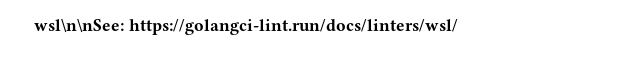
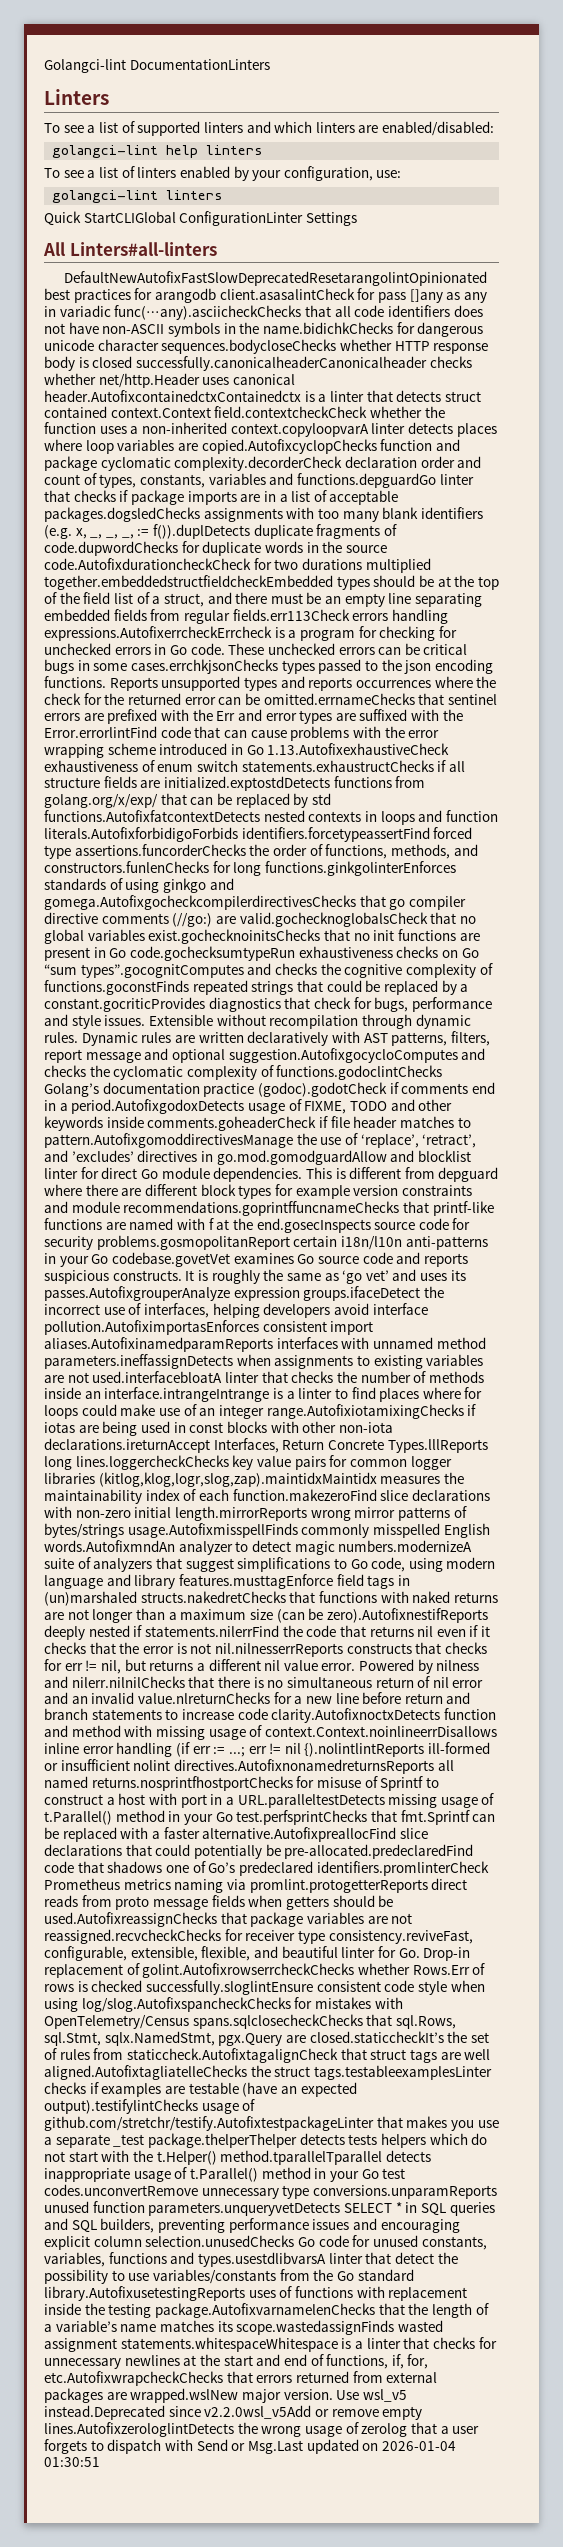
[34,19,458,35] wsl\n\nSee: https://golangci-lint.run/docs/linters/wsl/ -> [44,59,270,73] [44,89,109,105] [44,121,495,136] [52,145,264,158] [44,166,402,181] [52,190,224,203] [44,211,357,226] [43,242,217,256] [63,271,487,286] [44,288,487,303] [44,305,483,320] [44,322,484,337] [44,339,489,354] [44,356,472,371] [44,373,295,388] [44,390,481,402] [44,406,445,418] [44,422,497,437] [44,439,460,454] [44,456,482,471] [44,473,474,488] [44,490,399,505] [44,507,483,522] [44,524,397,539] [44,541,387,556] [44,558,431,573] [44,575,499,590] [44,592,483,607] [44,609,448,624] [44,626,457,641] [44,643,468,655] [44,659,493,674] [44,676,497,691] [44,693,497,705] [44,709,463,724] [44,726,440,741] [44,743,450,758] [44,760,465,772] [44,776,426,791] [44,793,331,808] [44,810,498,825] [44,827,473,842] [44,844,478,859] [44,861,456,876] [44,878,234,893] [44,895,466,910] [44,912,476,927] [44,929,480,944] [44,946,479,961] [44,963,493,978] [44,980,469,995] [44,997,492,1012] [44,1014,471,1029] [44,1031,490,1046] [44,1048,486,1063] [44,1065,443,1080] [44,1082,495,1097] [44,1099,453,1114] [44,1116,471,1131] [44,1133,477,1148] [44,1150,471,1165] [44,1167,499,1182] [44,1184,472,1199] [44,1201,494,1216] [44,1218,471,1233] [44,1235,488,1250] [44,1252,468,1267] [44,1269,466,1284] [44,1286,444,1301] [44,1303,428,1318] [44,1320,374,1335] [44,1337,486,1352] [44,1354,484,1369] [44,1371,484,1383] [44,1387,483,1402] [44,1404,477,1419] [44,1421,393,1436] [44,1438,488,1453] [44,1455,452,1470] [44,1472,464,1487] [44,1489,490,1504] [44,1506,467,1521] [44,1523,490,1538] [44,1540,473,1555] [44,1557,496,1572] [44,1574,410,1589] [44,1591,498,1606] [44,1608,488,1623] [44,1625,491,1640] [44,1642,487,1657] [44,1659,480,1674] [44,1676,484,1688] [44,1692,471,1704] [44,1708,496,1723] [44,1725,497,1740] [44,1742,491,1757] [44,1759,454,1774] [44,1776,439,1791] [44,1793,495,1808] [44,1810,496,1825] [44,1827,428,1842] [44,1844,474,1859] [44,1861,489,1876] [44,1878,468,1893] [44,1895,394,1910] [44,1912,413,1927] [44,1929,473,1944] [44,1946,471,1961] [44,1963,486,1978] [44,1980,485,1995] [44,1997,403,2012] [44,2014,456,2029] [44,2031,489,2046] [44,2048,491,2063] [44,2065,492,2080] [44,2082,357,2097] [44,2099,256,2114] [44,2116,499,2131] [44,2133,488,2148] [44,2150,431,2165] [44,2167,406,2182] [44,2184,497,2199] [44,2201,495,2216] [44,2218,460,2233] [44,2235,487,2250] [44,2252,458,2267] [44,2269,414,2284] [44,2286,468,2301] [44,2303,489,2318] [44,2320,443,2335] [44,2337,497,2352] [44,2354,429,2369] [44,2371,438,2386] [44,2388,407,2403] [44,2405,423,2420] [44,2422,480,2437] [44,2439,456,2454] [44,2457,100,2467] Golangci-lint DocumentationLinters // Linters // To see a list of supported linters and which linters are enabled/disabled: // golangci-lint help linters // To see a list of linters enabled by your configuration, use: // golangci-lint linters // Quick StartCLIGlobal ConfigurationLinter Settings // All Linters#all-linters // DefaultNewAutofixFastSlowDeprecatedResetarangolintOpinionated best practices for arangodb client.asasalintCheck for pass []any as any in variadic func(…any).asciicheckChecks that all code identifiers does not have non-ASCII symbols in the name.bidichkChecks for dangerous unicode character sequences.bodycloseChecks whether HTTP response body is closed successfully.canonicalheaderCanonicalheader checks whether net/http.Header uses canonical header.AutofixcontainedctxContainedctx is a linter that detects struct contained context.Context field.contextcheckCheck whether the function uses a non-inherited context.copyloopvarA linter detects places where loop variables are copied.AutofixcyclopChecks function and package cyclomatic complexity.decorderCheck declaration order and count of types, constants, variables and functions.depguardGo linter that checks if package imports are in a list of acceptable packages.dogsledChecks assignments with too many blank identifiers (e.g. x, _, _, _, := f()).duplDetects duplicate fragments of code.dupwordChecks for duplicate words in the source code.AutofixdurationcheckCheck for two durations multiplied together.embeddedstructfieldcheckEmbedded types should be at the top of the field list of a struct, and there must be an empty line separating embedded fields from regular fields.err113Check errors handling expressions.AutofixerrcheckErrcheck is a program for checking for unchecked errors in Go code. These unchecked errors can be critical bugs in some cases.errchkjsonChecks types passed to the json encoding functions. Reports unsupported types and reports occurrences where the check for the returned error can be omitted.errnameChecks that sentinel errors are prefixed with the Err and error types are suffixed with the Error.errorlintFind code that can cause problems with the error wrapping scheme introduced in Go 1.13.AutofixexhaustiveCheck exhaustiveness of enum switch statements.exhaustructChecks if all structure fields are initialized.exptostdDetects functions from golang.org/x/exp/ that can be replaced by std functions.AutofixfatcontextDetects nested contexts in loops and function literals.AutofixforbidigoForbids identifiers.forcetypeassertFind forced type assertions.funcorderChecks the order of functions, methods, and constructors.funlenChecks for long functions.ginkgolinterEnforces standards of using ginkgo and gomega.AutofixgocheckcompilerdirectivesChecks that go compiler directive comments (//go:) are valid.gochecknoglobalsCheck that no global variables exist.gochecknoinitsChecks that no init functions are present in Go code.gochecksumtypeRun exhaustiveness checks on Go “sum types”.gocognitComputes and checks the cognitive complexity of functions.goconstFinds repeated strings that could be replaced by a constant.gocriticProvides diagnostics that check for bugs, performance and style issues. Extensible without recompilation through dynamic rules. Dynamic rules are written declaratively with AST patterns, filters, report message and optional suggestion.AutofixgocycloComputes and checks the cyclomatic complexity of functions.godoclintChecks Golang’s documentation practice (godoc).godotCheck if comments end in a period.AutofixgodoxDetects usage of FIXME, TODO and other keywords inside comments.goheaderCheck if file header matches to pattern.AutofixgomoddirectivesManage the use of ‘replace’, ‘retract’, and ’excludes’ directives in go.mod.gomodguardAllow and blocklist linter for direct Go module dependencies. This is different from depguard where there are different block types for example version constraints and module recommendations.goprintffuncnameChecks that printf-like functions are named with f at the end.gosecInspects source code for security problems.gosmopolitanReport certain i18n/l10n anti-patterns in your Go codebase.govetVet examines Go source code and reports suspicious constructs. It is roughly the same as ‘go vet’ and uses its passes.AutofixgrouperAnalyze expression groups.ifaceDetect the incorrect use of interfaces, helping developers avoid interface pollution.AutofiximportasEnforces consistent import aliases.AutofixinamedparamReports interfaces with unnamed method parameters.ineffassignDetects when assignments to existing variables are not used.interfacebloatA linter that checks the number of methods inside an interface.intrangeIntrange is a linter to find places where for loops could make use of an integer range.AutofixiotamixingChecks if iotas are being used in const blocks with other non-iota declarations.ireturnAccept Interfaces, Return Concrete Types.lllReports long lines.loggercheckChecks key value pairs for common logger libraries (kitlog,klog,logr,slog,zap).maintidxMaintidx measures the maintainability index of each function.makezeroFind slice declarations with non-zero initial length.mirrorReports wrong mirror patterns of bytes/strings usage.AutofixmisspellFinds commonly misspelled English words.AutofixmndAn analyzer to detect magic numbers.modernizeA suite of analyzers that suggest simplifications to Go code, using modern language and library features.musttagEnforce field tags in (un)marshaled structs.nakedretChecks that functions with naked returns are not longer than a maximum size (can be zero).AutofixnestifReports deeply nested if statements.nilerrFind the code that returns nil even if it checks that the error is not nil.nilnesserrReports constructs that checks for err != nil, but returns a different nil value error. Powered by nilness and nilerr.nilnilChecks that there is no simultaneous return of nil error and an invalid value.nlreturnChecks for a new line before return and branch statements to increase code clarity.AutofixnoctxDetects function and method with missing usage of context.Context.noinlineerrDisallows inline error handling (if err := ...; err != nil {).nolintlintReports ill-formed or insufficient nolint directives.AutofixnonamedreturnsReports all named returns.nosprintfhostportChecks for misuse of Sprintf to construct a host with port in a URL.paralleltestDetects missing usage of t.Parallel() method in your Go test.perfsprintChecks that fmt.Sprintf can be replaced with a faster alternative.AutofixpreallocFind slice declarations that could potentially be pre-allocated.predeclaredFind code that shadows one of Go’s predeclared identifiers.promlinterCheck Prometheus metrics naming via promlint.protogetterReports direct reads from proto message fields when getters should be used.AutofixreassignChecks that package variables are not reassigned.recvcheckChecks for receiver type consistency.reviveFast, configurable, extensible, flexible, and beautiful linter for Go. Drop-in replacement of golint.AutofixrowserrcheckChecks whether Rows.Err of rows is checked successfully.sloglintEnsure consistent code style when using log/slog.AutofixspancheckChecks for mistakes with OpenTelemetry/Census spans.sqlclosecheckChecks that sql.Rows, sql.Stmt, sqlx.NamedStmt, pgx.Query are closed.staticcheckIt’s the set of rules from staticcheck.AutofixtagalignCheck that struct tags are well aligned.AutofixtagliatelleChecks the struct tags.testableexamplesLinter checks if examples are testable (have an expected output).testifylintChecks usage of github.com/stretchr/testify.AutofixtestpackageLinter that makes you use a separate _test package.thelperThelper detects tests helpers which do not start with the t.Helper() method.tparallelTparallel detects inappropriate usage of t.Parallel() method in your Go test codes.unconvertRemove unnecessary type conversions.unparamReports unused function parameters.unqueryvetDetects SELECT * in SQL queries and SQL builders, preventing performance issues and encouraging explicit column selection.unusedChecks Go code for unused constants, variables, functions and types.usestdlibvarsA linter that detect the possibility to use variables/constants from the Go standard library.AutofixusetestingReports uses of functions with replacement inside the testing package.AutofixvarnamelenChecks that the length of a variable’s name matches its scope.wastedassignFinds wasted assignment statements.whitespaceWhitespace is a linter that checks for unnecessary newlines at the start and end of functions, if, for, etc.AutofixwrapcheckChecks that errors returned from external packages are wrapped.wslNew major version. Use wsl_v5 instead.Deprecated since v2.2.0wsl_v5Add or remove empty lines.AutofixzerologlintDetects the wrong usage of zerolog that a user forgets to dispatch with Send or Msg.Last updated on 2026-01-04 01:30:51

